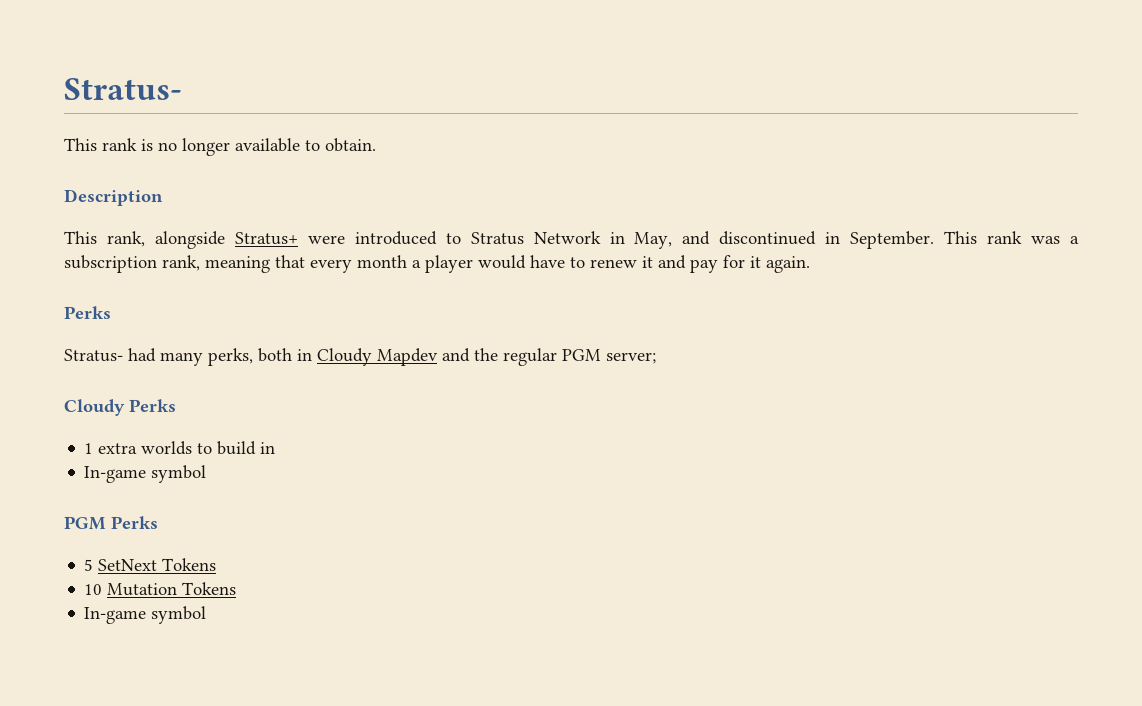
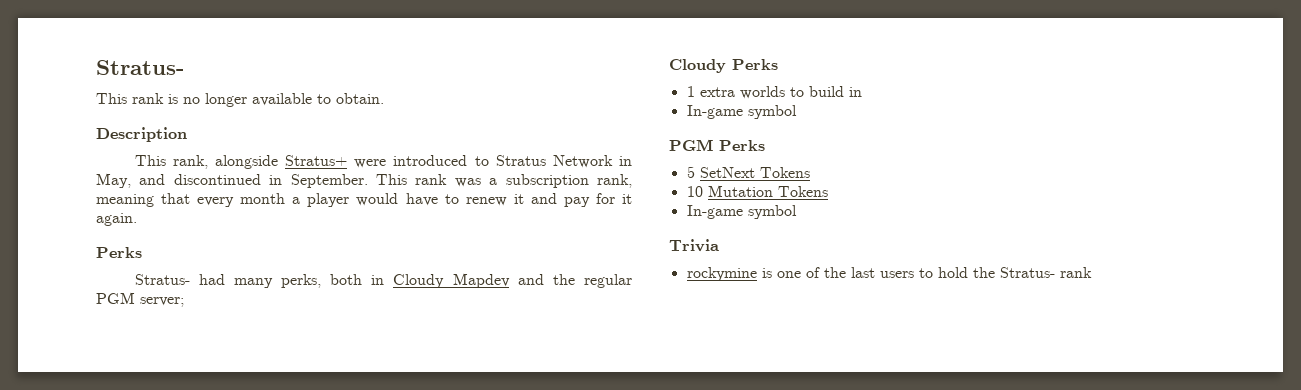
(207, 615) none -> [669,239,719,252] [686,267,1092,281] // Trivia // rockymine is one of the last users to hold the Stratus- rank

